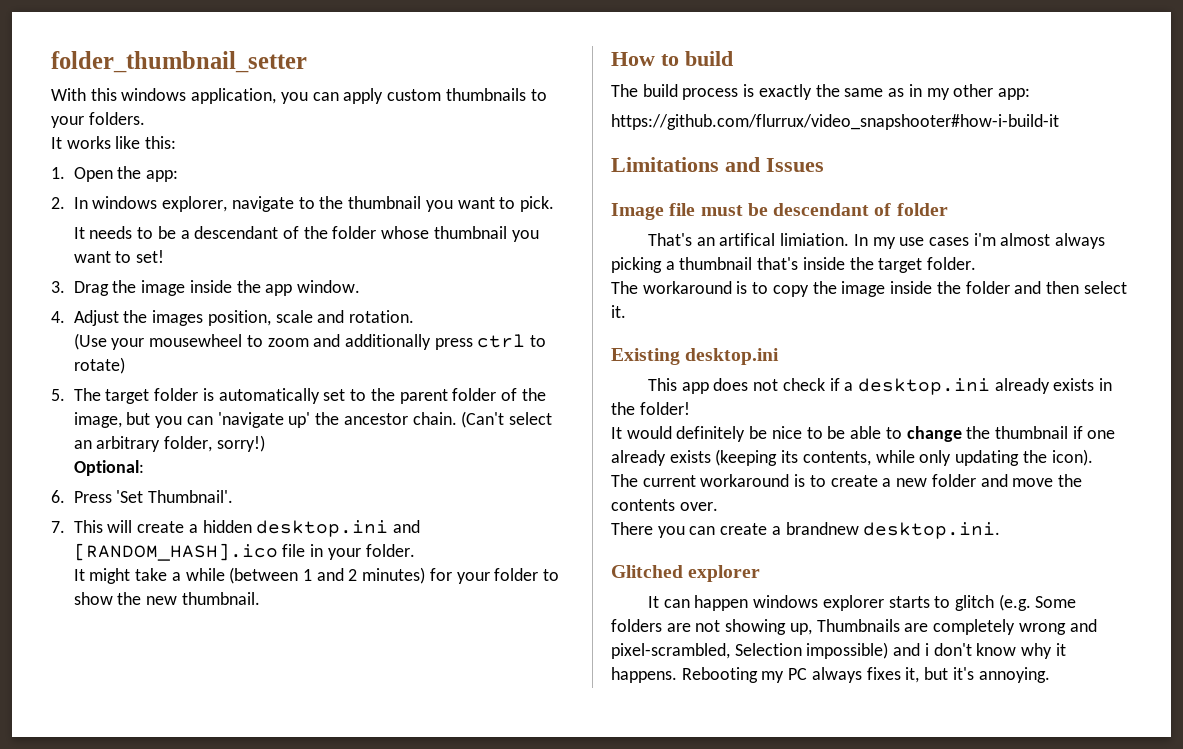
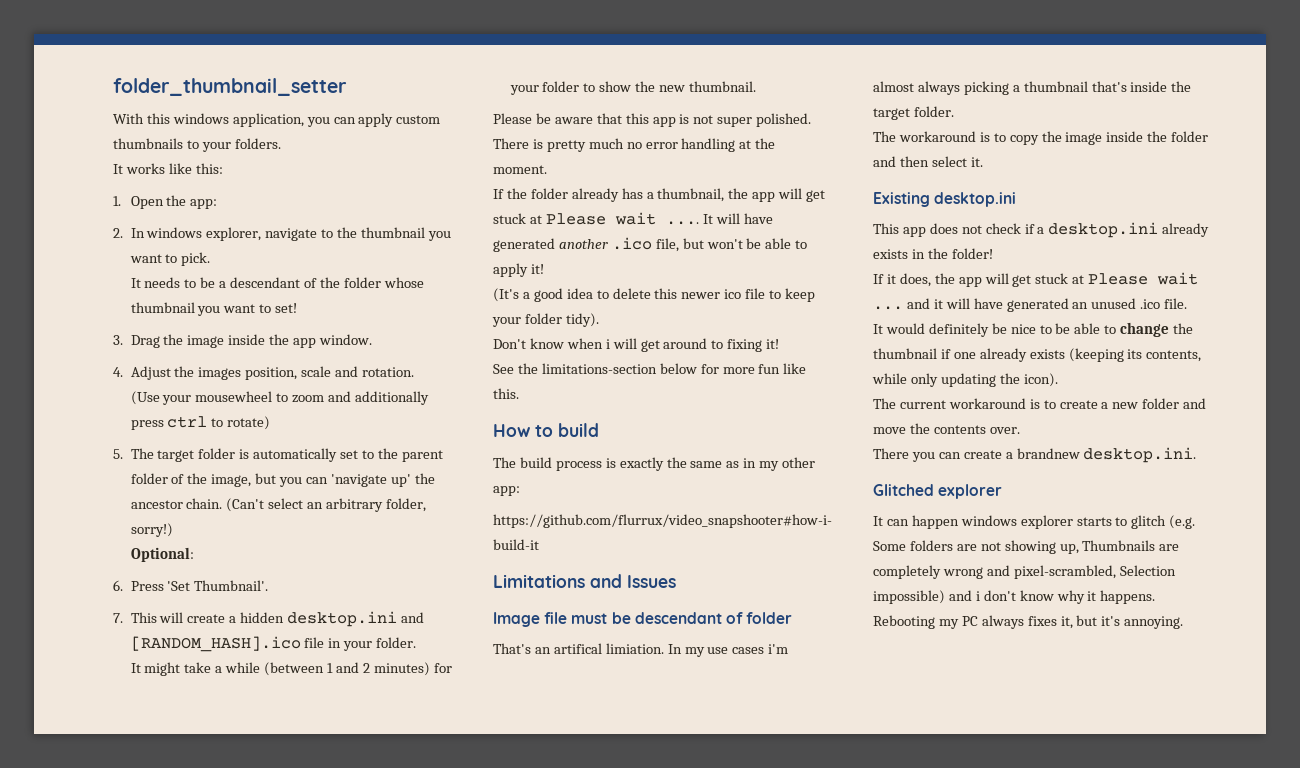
(260, 598) none -> [493,113,812,127] [493,138,776,152] [493,165,547,174] [493,188,826,202] [493,212,773,225] [493,237,808,252] [493,263,544,277] [493,288,816,302] [492,313,599,327] [493,338,780,352] [493,363,807,374] [493,388,519,399] // Please be aware that this app is not super polished. There is pretty much no error handling at the moment. // If the folder already has a thumbnail, the app will get stuck at Please wait .... It will have generated another .ico file, but won't be able to apply it! // (It's a good idea to delete this newer ico file to keep your folder tidy). // Don't know when i will get around to fixing it! // See the limitations-section below for more fun like this.
(690, 408) none -> [873,272,1199,287] [873,298,1188,312] // If it does, the app will get stuck at Please wait ... and it will have generated an unused .ico file.

